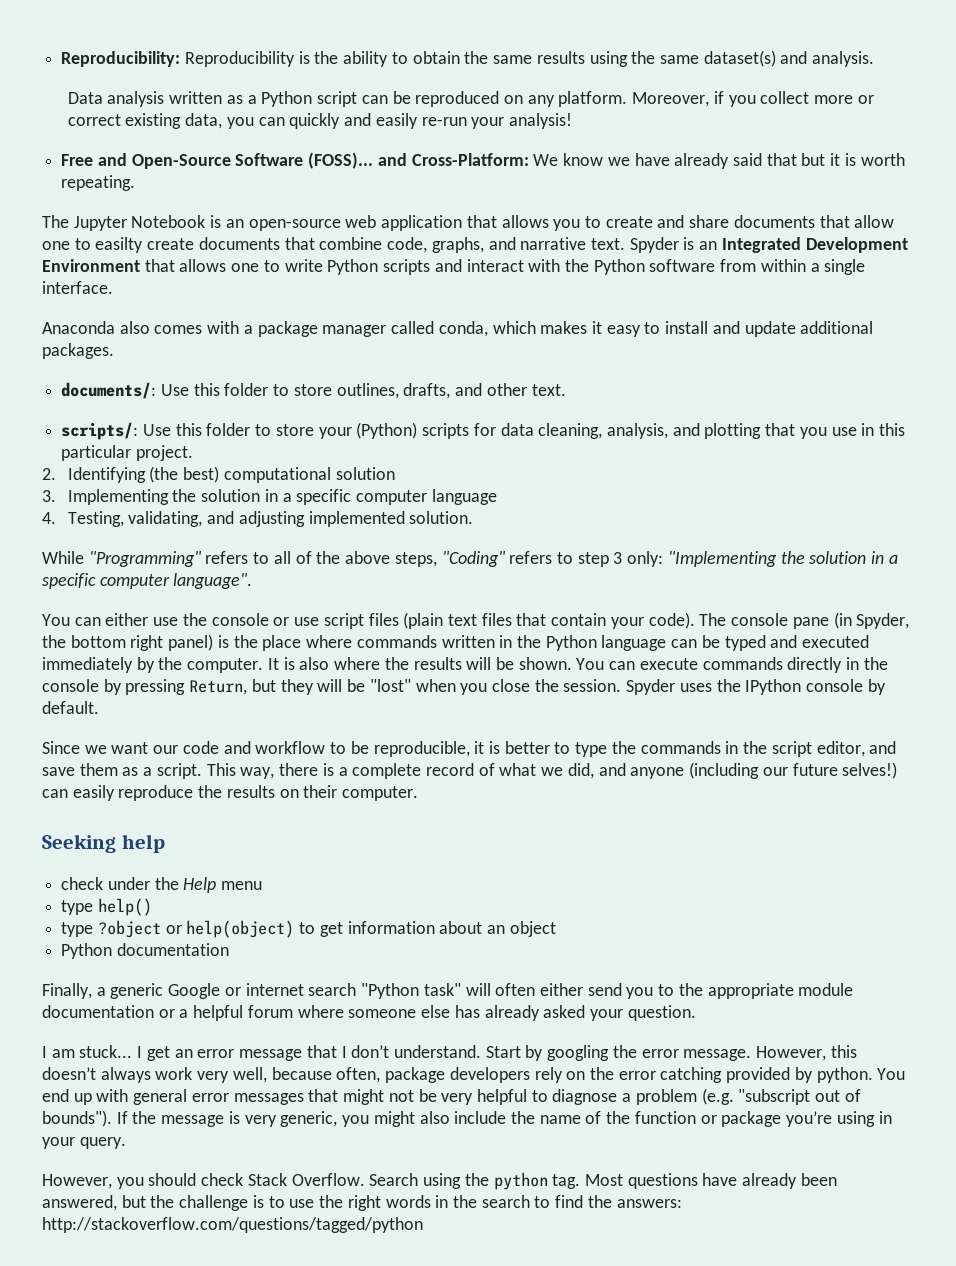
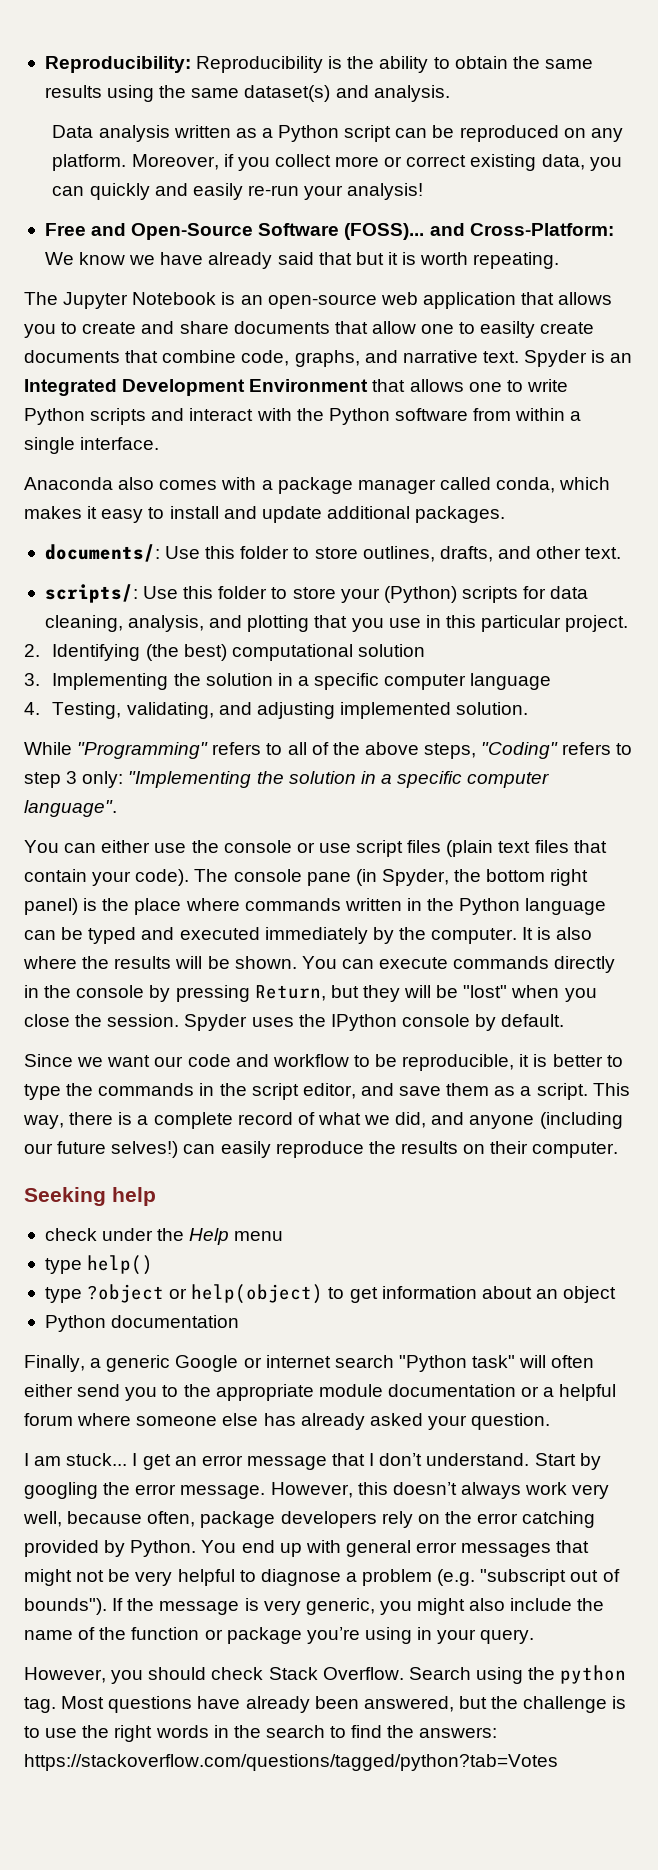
[816,1067,873,1083] python. -> [130,1540,197,1557] Python.
[42,1217,423,1233] http://stackoverflow.com/questions/tagged/python -> [24,1754,558,1771] https://stackoverflow.com/questions/tagged/python?tab=Votes

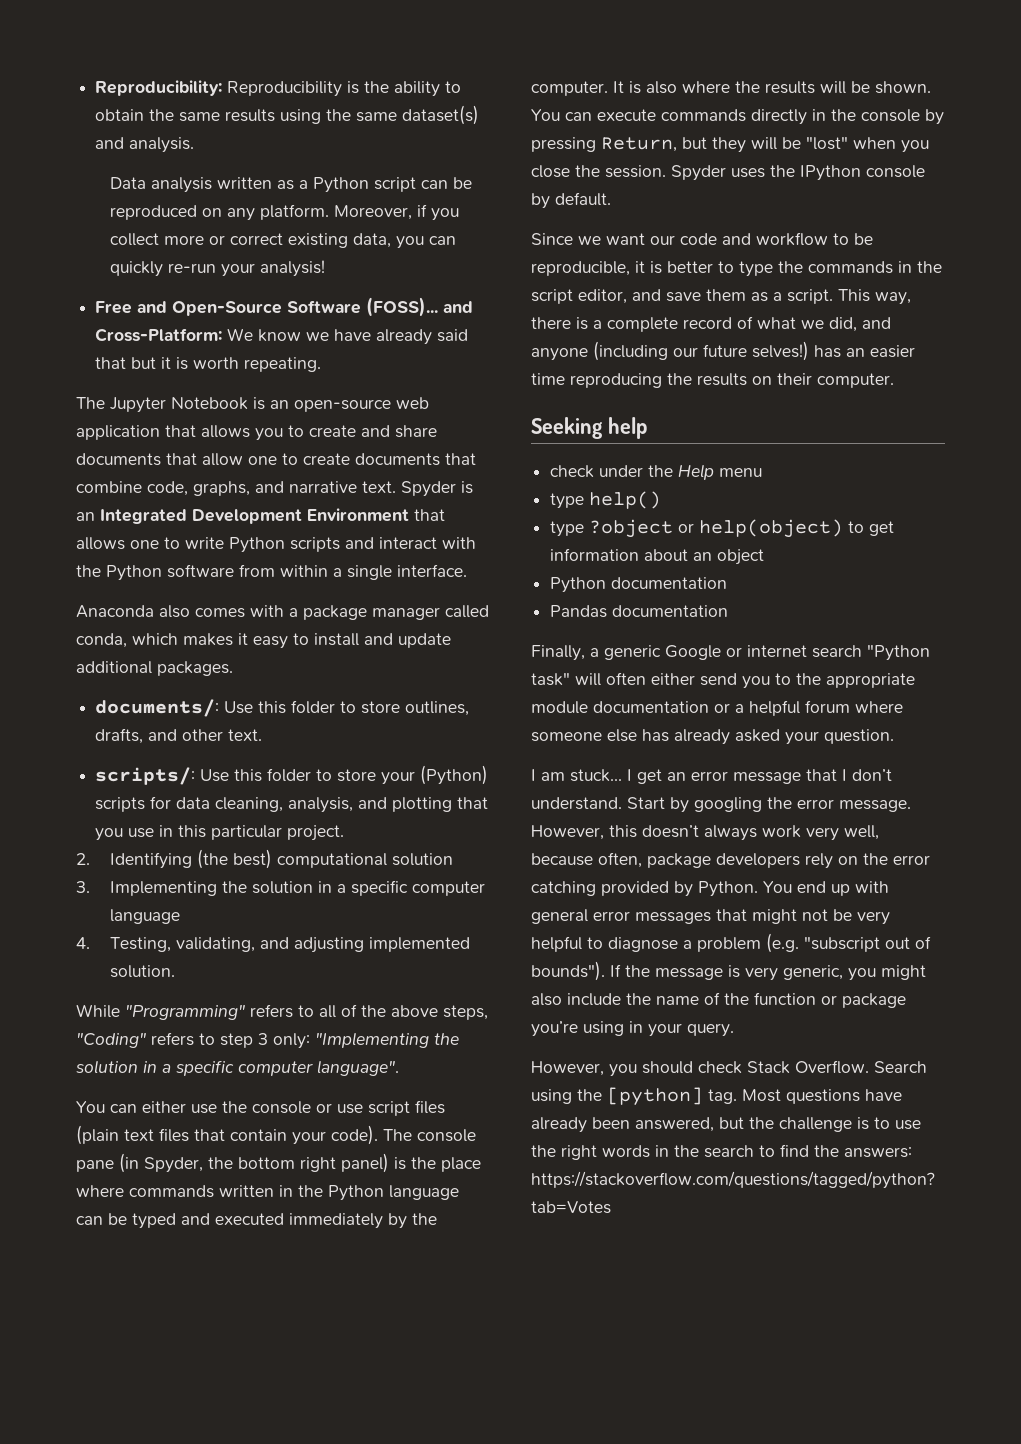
[154,183,243,200] and easily -> (164, 269) none
[480,321,536,338] easilty -> (298, 459) none
[183,1141,364,1158] can easily reproduce -> [814,345,915,358] [531,373,662,388] has an easier time reproducing
(240, 1321) none -> [550,605,729,618] // Pandas documentation
[560,1665,627,1684] python -> [607,1087,703,1106] [python]

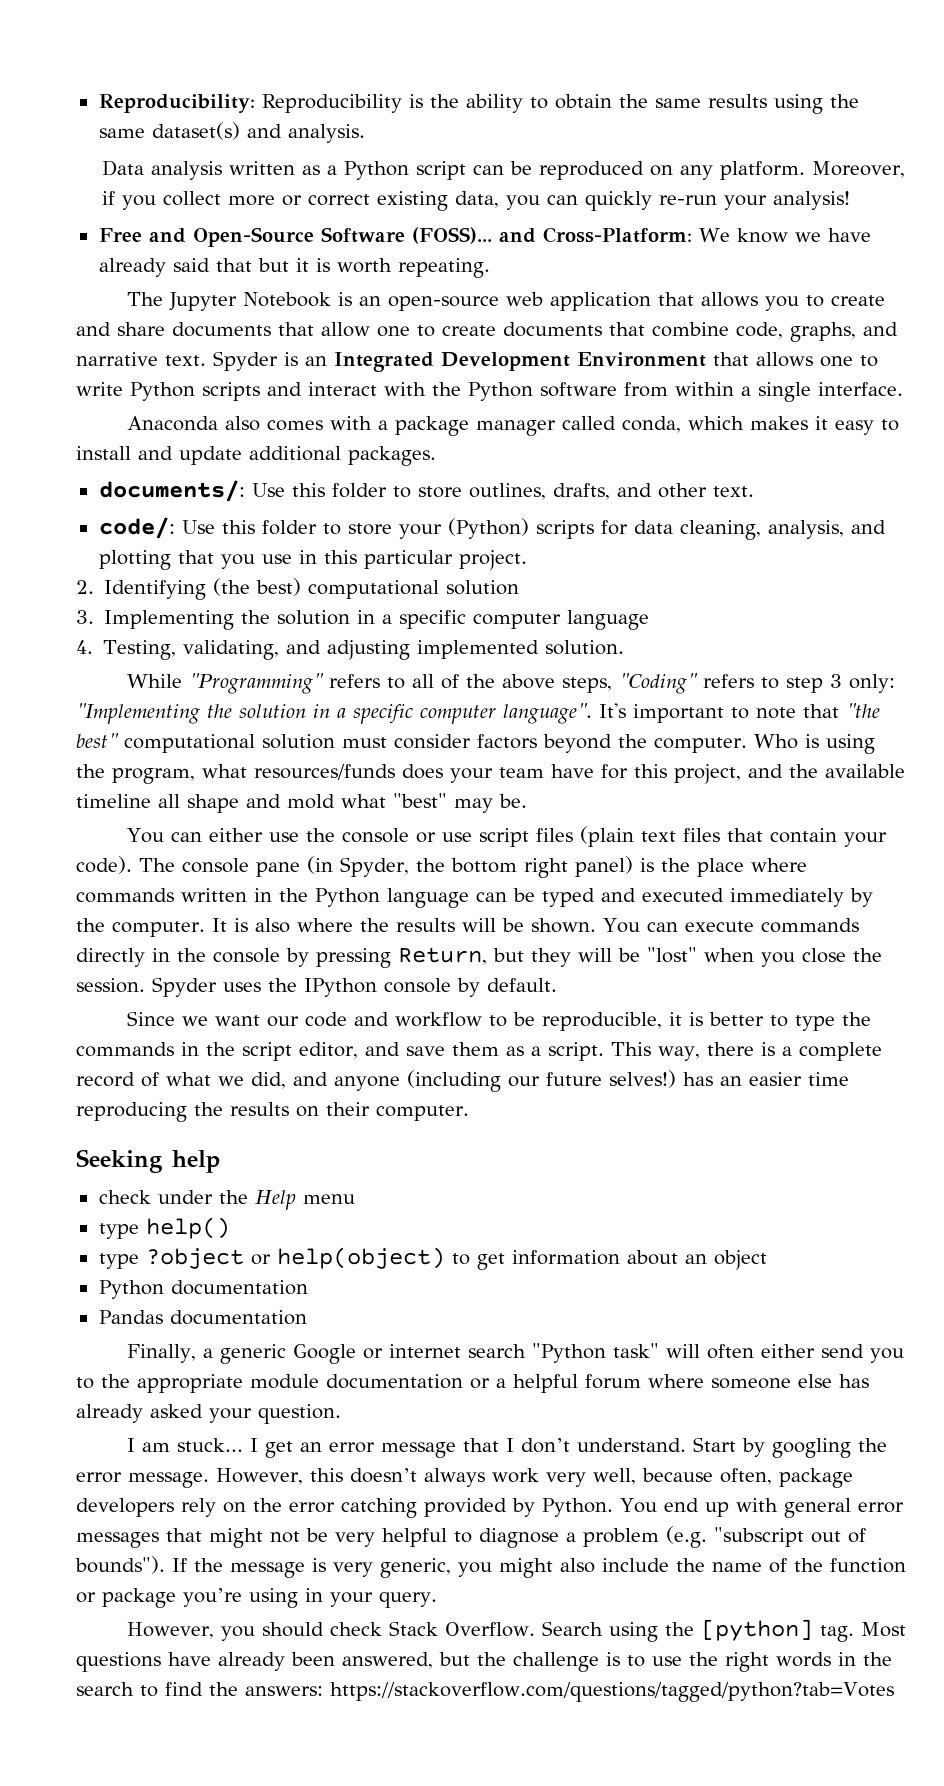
[95,767,196,785] scripts/: -> [98,517,175,539] code/:
(399, 1068) none -> [599,703,880,723] [76,733,875,754] [76,764,905,784] [76,793,527,813] It's important to note that "the best" computational solution must consider factors beyond the computer. Who is using the program, what resources/funds does your team have for this project, and the available timeline all shape and mold what "best" may be.

